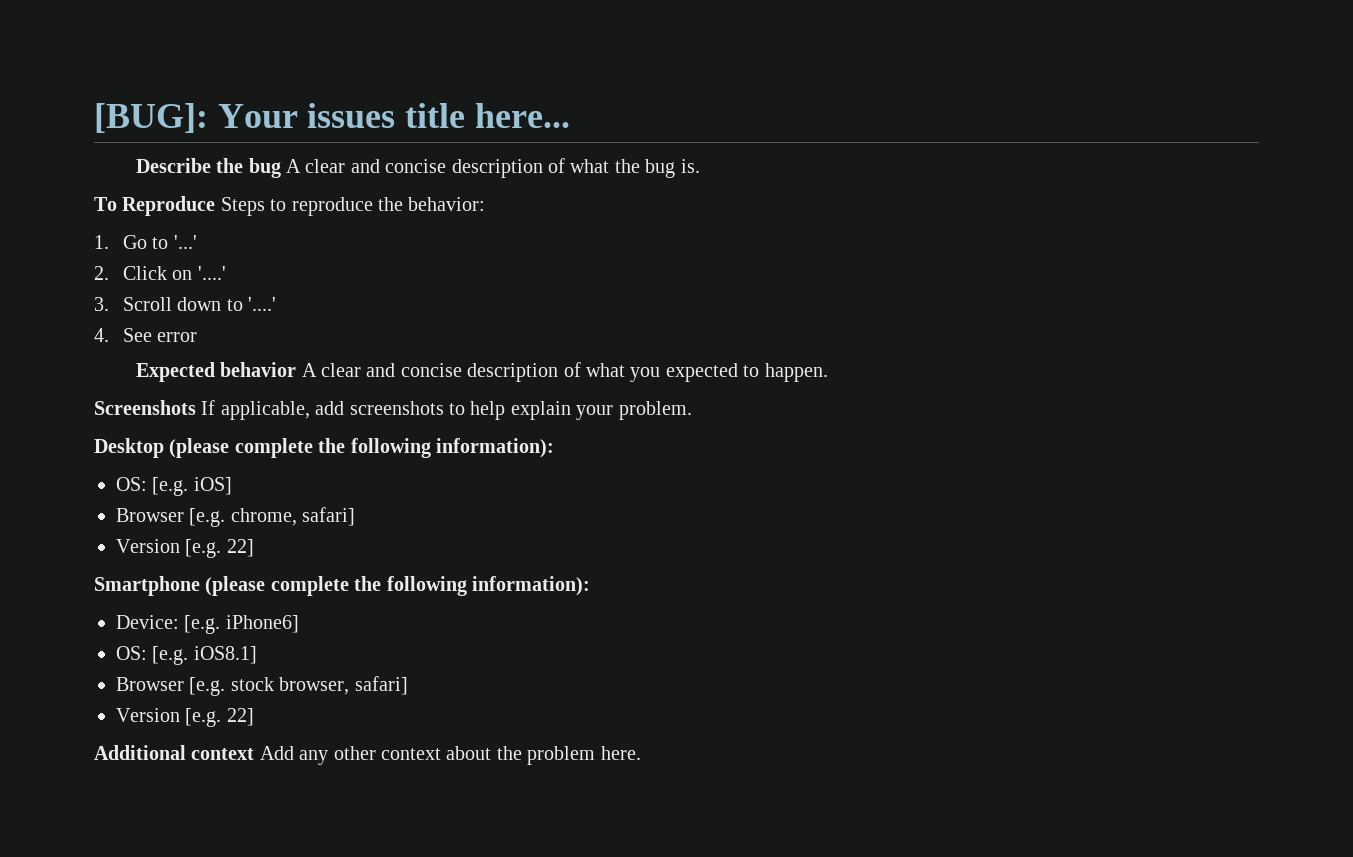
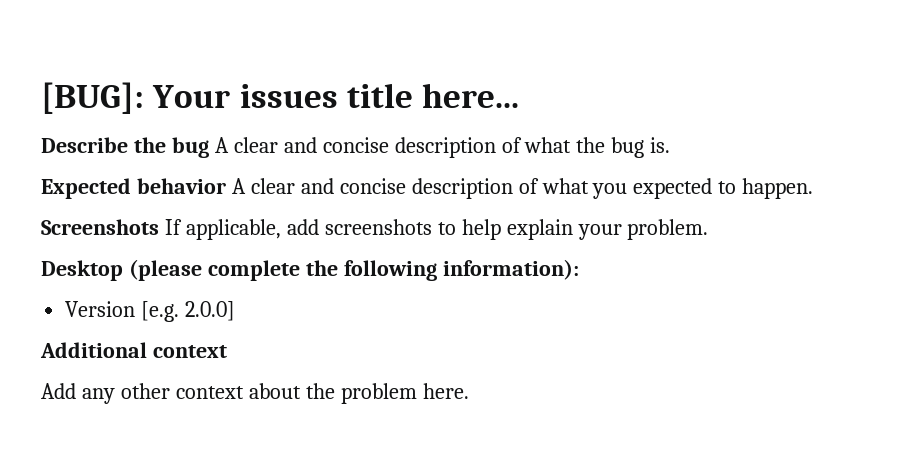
[94,196,486,216] [94,235,197,249] [94,266,226,280] [94,297,277,311] [94,328,198,342] // To Reproduce Steps to reproduce the behavior: // 1. Go to '...' // 2. Click on '....' // 3. Scroll down to '....' // 4. See error -> (671, 145) none
[116,477,232,496] [116,507,356,527] [116,539,254,558] [94,576,590,596] [116,615,299,634] [116,646,257,665] [116,676,408,696] [116,708,254,727] OS: [e.g. iOS] // Browser [e.g. chrome, safari] // Version [e.g. 22] // Smartphone (please complete the following information): // Device: [e.g. iPhone6] // OS: [e.g. iOS8.1] // Browser [e.g. stock browser, safari] // Version [e.g. 22] -> [65,301,236,322] Version [e.g. 2.0.0]
(255, 754) none -> (227, 351) //

